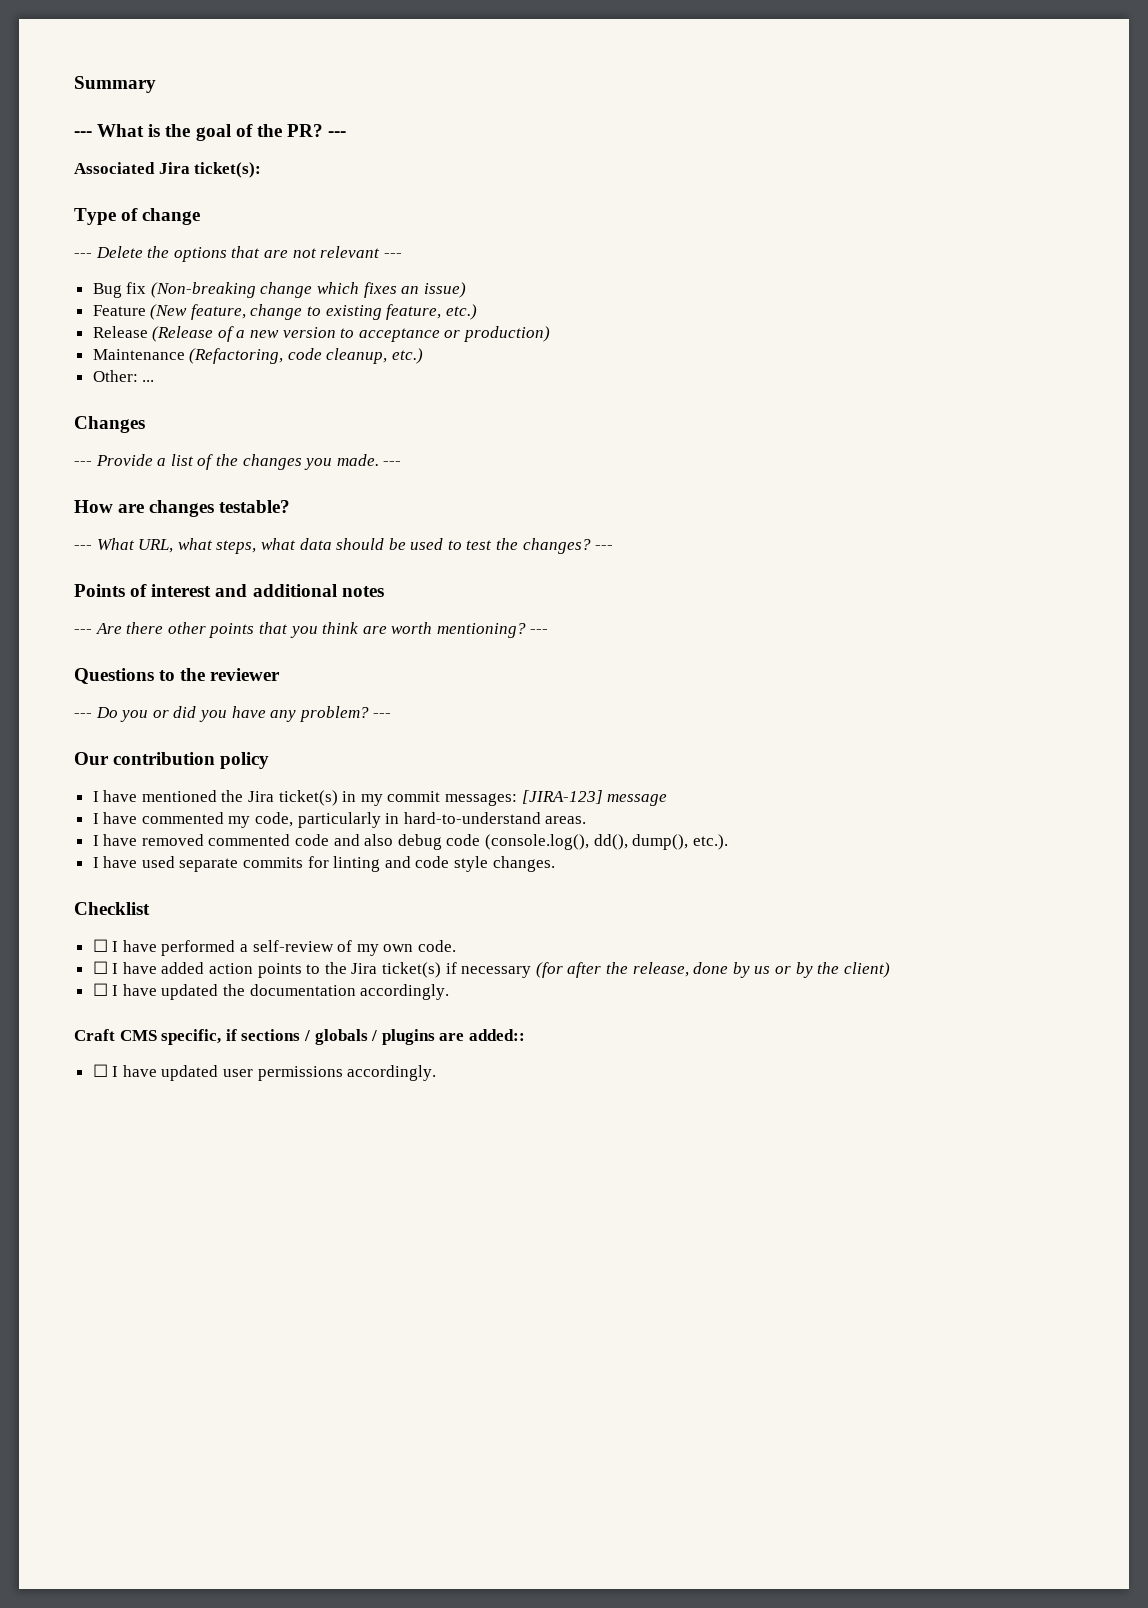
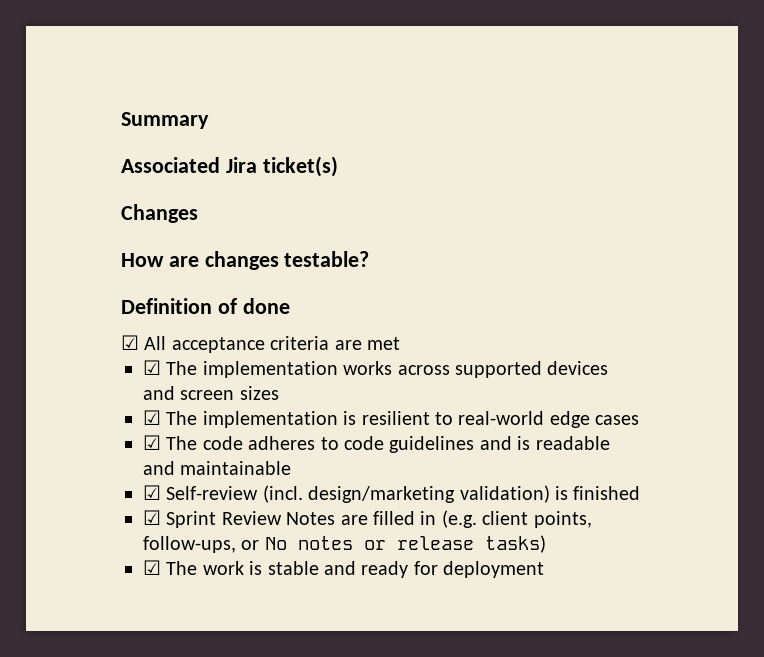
[74,124,347,141] [74,162,262,178] [74,208,201,225] [74,246,402,262] [92,282,466,298] [92,304,477,320] [92,326,551,342] [92,348,424,364] [92,370,155,382] [74,416,145,433] [74,454,402,470] [74,500,291,517] [74,538,614,554] [74,584,384,597] [74,622,549,638] [74,668,281,684] [74,706,392,722] [74,752,270,769] [92,790,668,806] [92,812,587,828] [92,834,728,850] [92,856,555,872] [74,902,150,915] [92,939,457,956] [92,961,890,978] [92,983,450,1000] [74,1029,525,1045] [92,1064,437,1081] --- What is the goal of the PR? --- // Associated Jira ticket(s): // Type of change // --- Delete the options that are not relevant --- // Bug fix (Non-breaking change which fixes an issue) // Feature (New feature, change to existing feature, etc.) // Release (Release of a new version to acceptance or production) // Maintenance (Refactoring, code cleanup, etc.) // Other: ... // Changes // --- Provide a list of the changes you made. --- // How are changes testable? // --- What URL, what steps, what data should be used to test the changes? --- // Points of interest and additional notes // --- Are there other points that you think are worth mentioning? --- // Questions to the reviewer // --- Do you or did you have any problem? --- // Our contribution policy // I have mentioned the Jira ticket(s) in my commit messages: [JIRA-123] message // I have commented my code, particularly in hard-to-understand areas. // I have removed commented code and also debug code (console.log(), dd(), dump(), etc.). // I have used separate commits for linting and code style changes. // Checklist // ☐ I have performed a self-review of my own code. // ☐ I have added action points to the Jira ticket(s) if necessary (for after the release, done by us or by the client) // ☐ I have updated the documentation accordingly. // Craft CMS specific, if sections / globals / plugins are added:: // ☐ I have updated user permissions accordingly. -> [121,156,338,177] [121,204,198,223] [121,251,370,270] [121,298,290,314] [121,335,400,353] [143,360,609,378] [143,386,279,400] [143,410,640,428] [143,435,610,453] [143,461,292,475] [143,485,641,503] [143,510,592,528] [143,535,546,553] [143,560,545,578] Associated Jira ticket(s) // Changes // How are changes testable? // Definition of done // ☑ All acceptance criteria are met // ☑ The implementation works across supported devices and screen sizes // ☑ The implementation is resilient to real-world edge cases // ☑ The code adheres to code guidelines and is readable and maintainable // ☑ Self-review (incl. design/marketing validation) is finished // ☑ Sprint Review Notes are filled in (e.g. client points, follow-ups, or No notes or release tasks) // ☑ The work is stable and ready for deployment

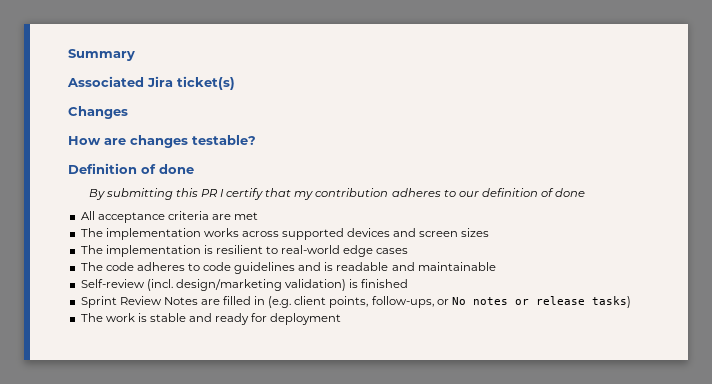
[121,335,139,350] ☑ -> [88,188,586,200] By submitting this PR I certify that my contribution adheres to our definition of done //
[143,360,161,375] ☑ -> (259, 216) none
[143,410,161,425] ☑ -> (490, 232) none
[143,435,161,450] ☑ -> (409, 251) none
[143,485,161,500] ☑ -> (496, 266) none
[143,510,161,525] ☑ -> (409, 283) none
[143,560,161,575] ☑ -> (631, 302) none

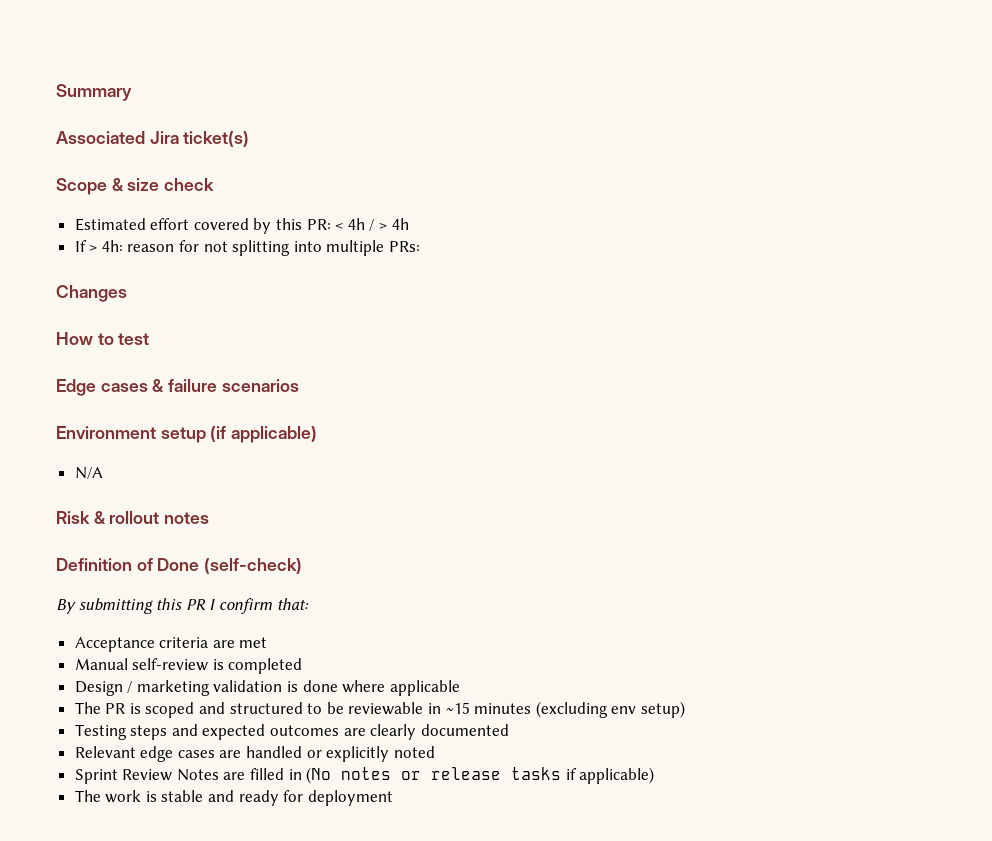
[68,106,128,119] [68,135,256,148] Changes // How are changes testable? -> [56,178,215,195] [74,218,409,234] [74,240,421,256] [56,285,127,302] [56,332,150,345] [56,379,299,396] [56,426,318,443] [74,467,103,479] [56,511,210,524] Scope & size check // Estimated effort covered by this PR: < 4h / > 4h // If > 4h: reason for not splitting into multiple PRs: // Changes // How to test // Edge cases & failure scenarios // Environment setup (if applicable) // N/A // Risk & rollout notes
[159,164,194,174] done -> [157,558,303,574] Done (self-check)
[226,188,586,200] [80,211,259,223] [80,228,490,240] [80,245,409,257] [80,262,496,274] [80,279,409,291] certify that my contribution adheres to our definition of done // All acceptance criteria are met // The implementation works across supported devices and screen sizes // The implementation is resilient to real-world edge cases // The code adheres to code guidelines and is readable and maintainable // Self-review (incl. design/marketing validation) is finished -> [218,598,309,614] [74,637,268,652] [74,658,303,674] [74,680,460,696] [74,701,685,718] [74,724,509,740] [74,746,435,762] confirm that: // Acceptance criteria are met // Manual self-review is completed // Design / marketing validation is done where applicable // The PR is scoped and structured to be reviewable in ~15 minutes (excluding env setup) // Testing steps and expected outcomes are clearly documented // Relevant edge cases are handled or explicitly noted
[268,296,631,308] (e.g. client points, follow-ups, or No notes or release tasks) -> [306,767,655,784] (No notes or release tasks if applicable)

